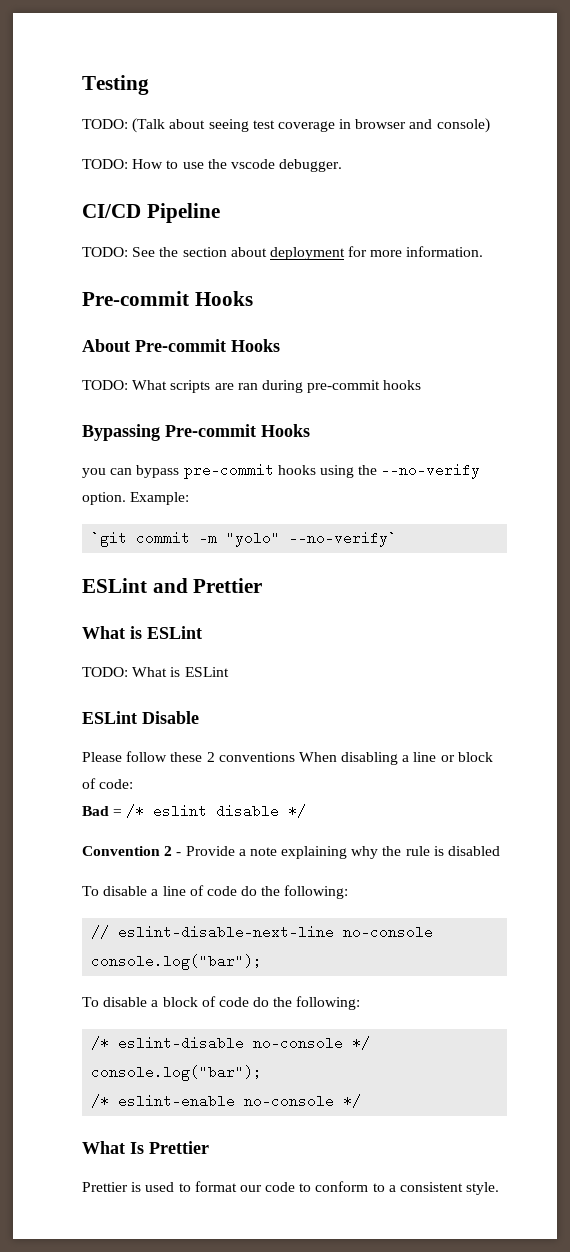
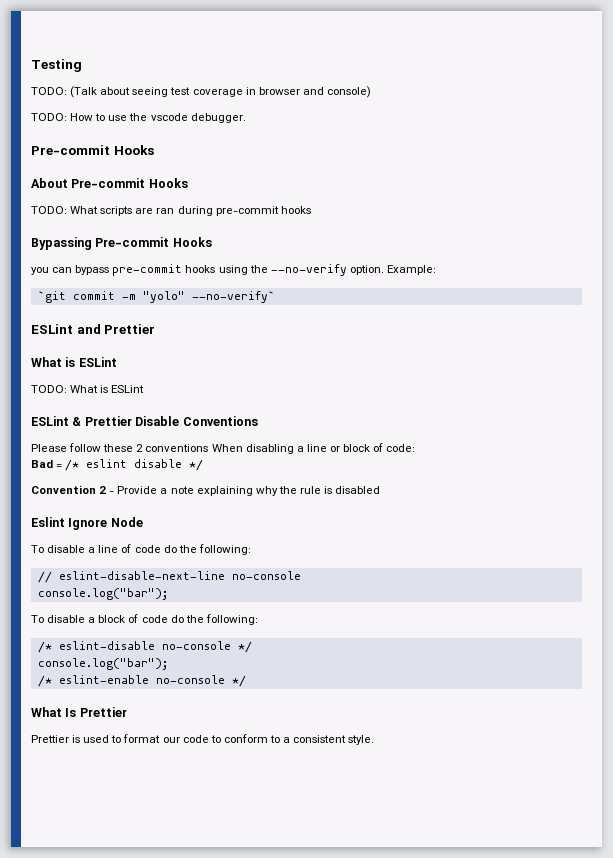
[82,203,220,223] [82,246,484,260] // CI/CD Pipeline // TODO: See the section about deployment for more information. -> (246, 118) none
(137, 717) none -> [72,416,132,426] & Prettier
(199, 717) none -> [182,416,258,426] Conventions
(501, 851) none -> [31,517,143,530] // Eslint Ignore Node

